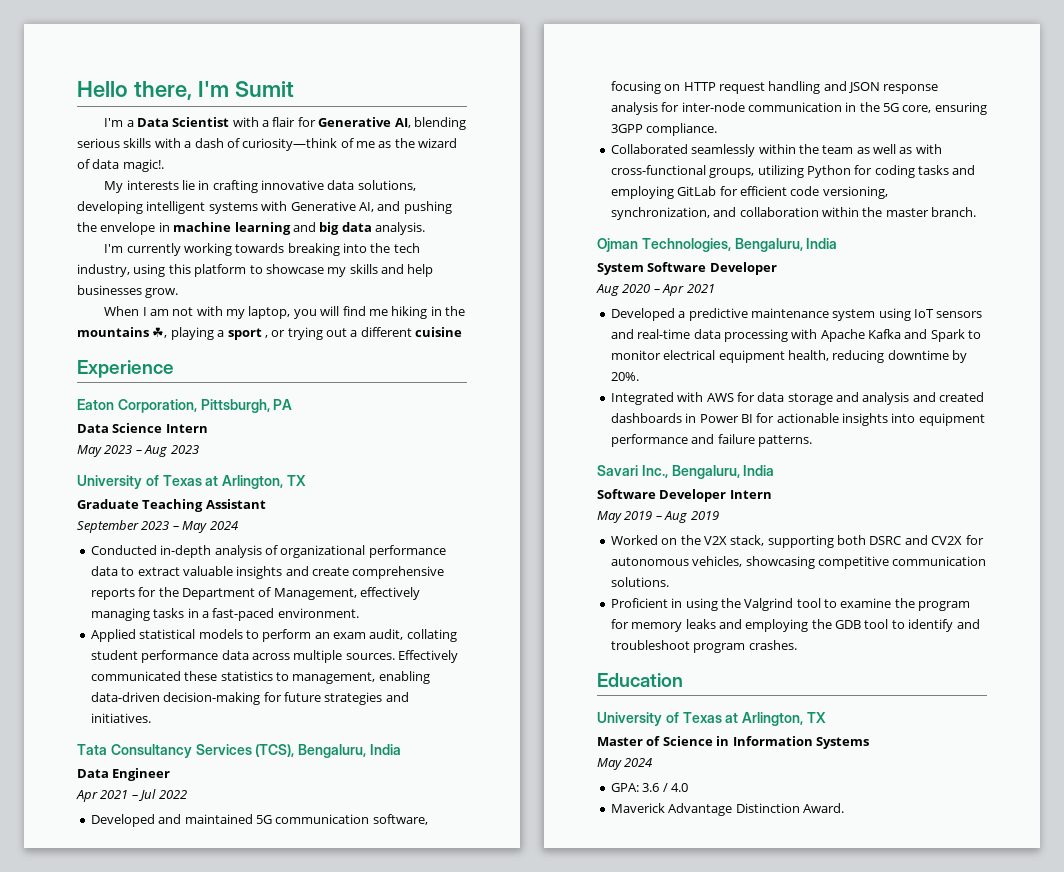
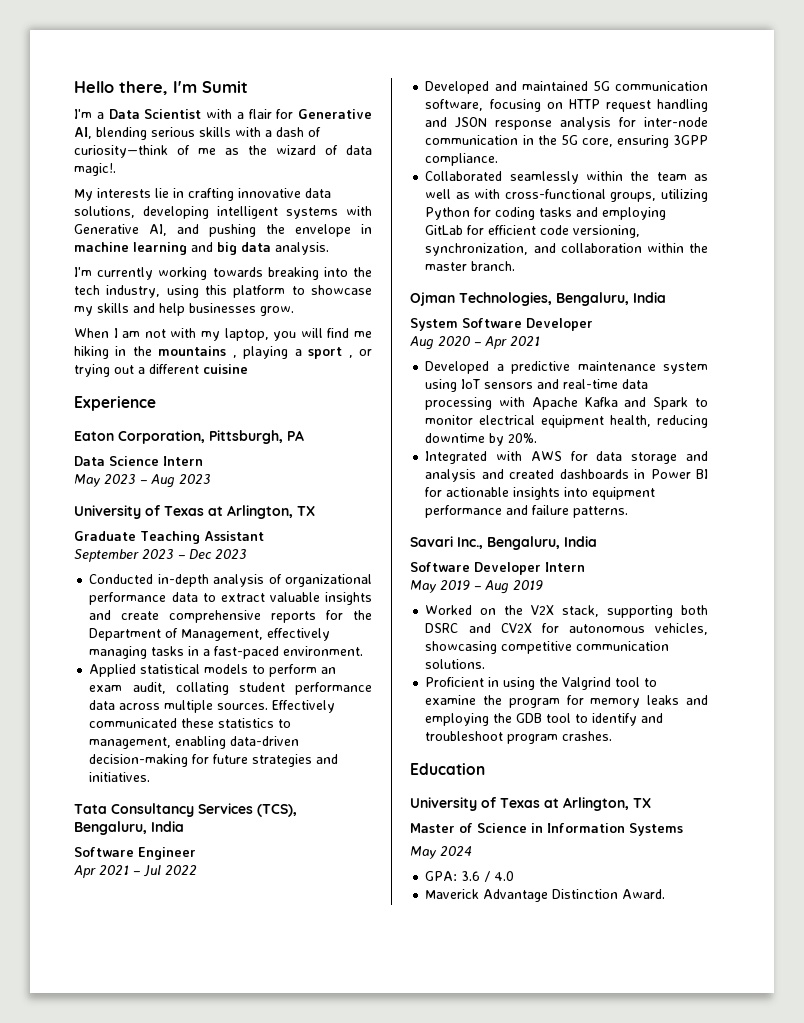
[152,327,168,338] ☘, -> [232,355,237,358] ,
[182,521,238,533] May 2024 -> [189,549,247,559] Dec 2023
[77,769,109,778] Data -> [74,847,134,857] Software

